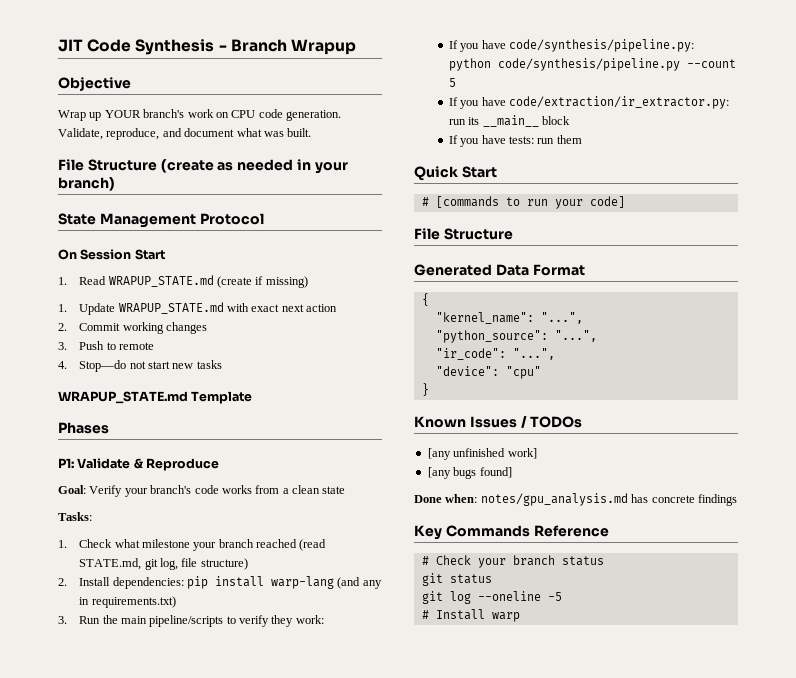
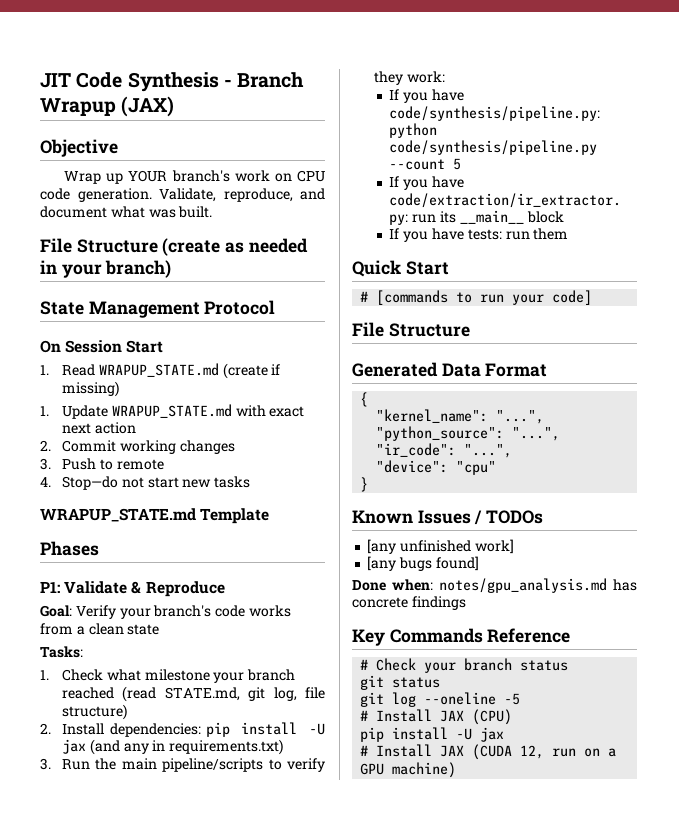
(356, 47) none -> [121,96,175,117] (JAX)
[270,576,334,589] warp-lang -> [309,723,325,735] [62,739,87,754] -U jax
[491,612,520,622] warp -> [440,709,513,725] [360,727,505,742] [360,744,617,760] [360,762,457,778] JAX (CPU) // pip install -U jax // # Install JAX (CUDA 12, run on a GPU machine)

